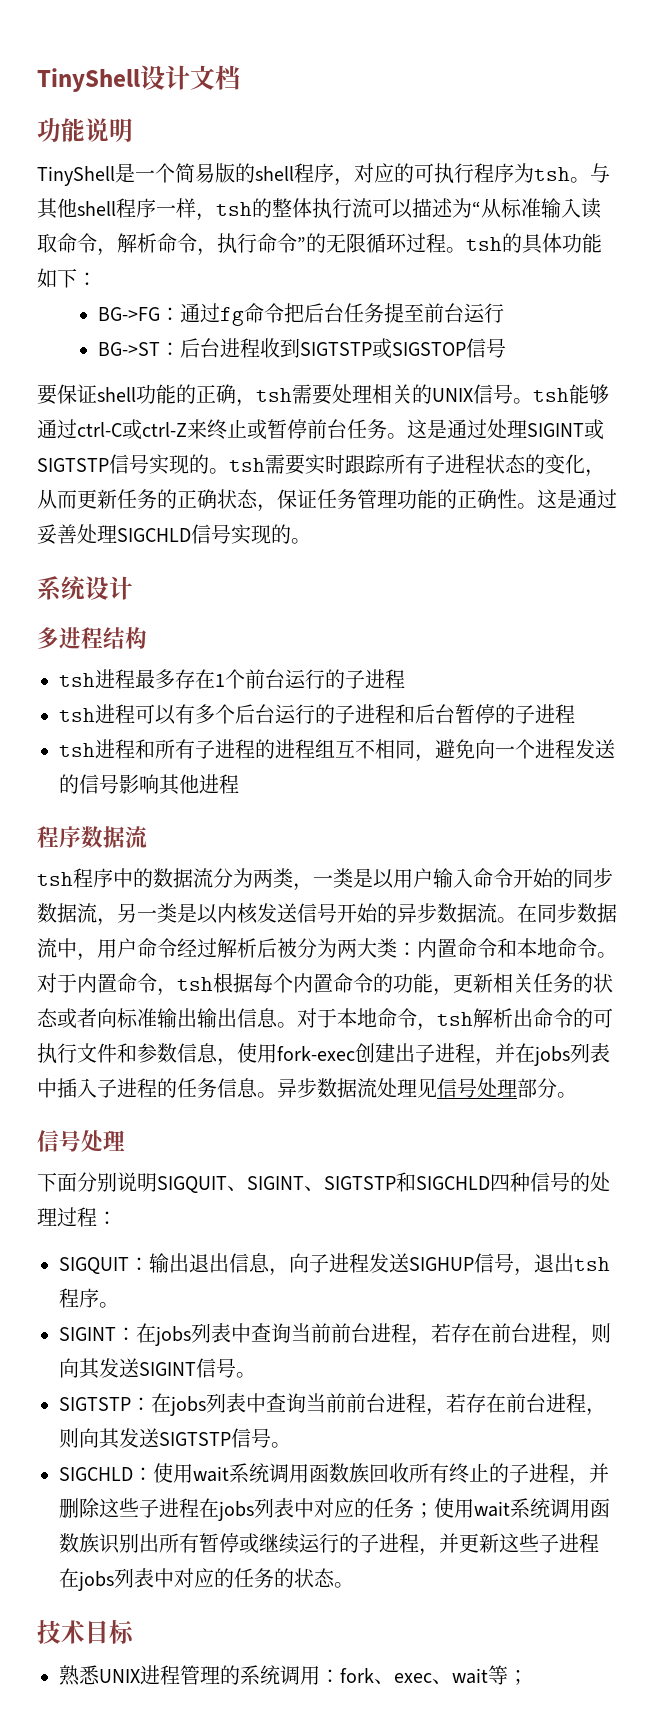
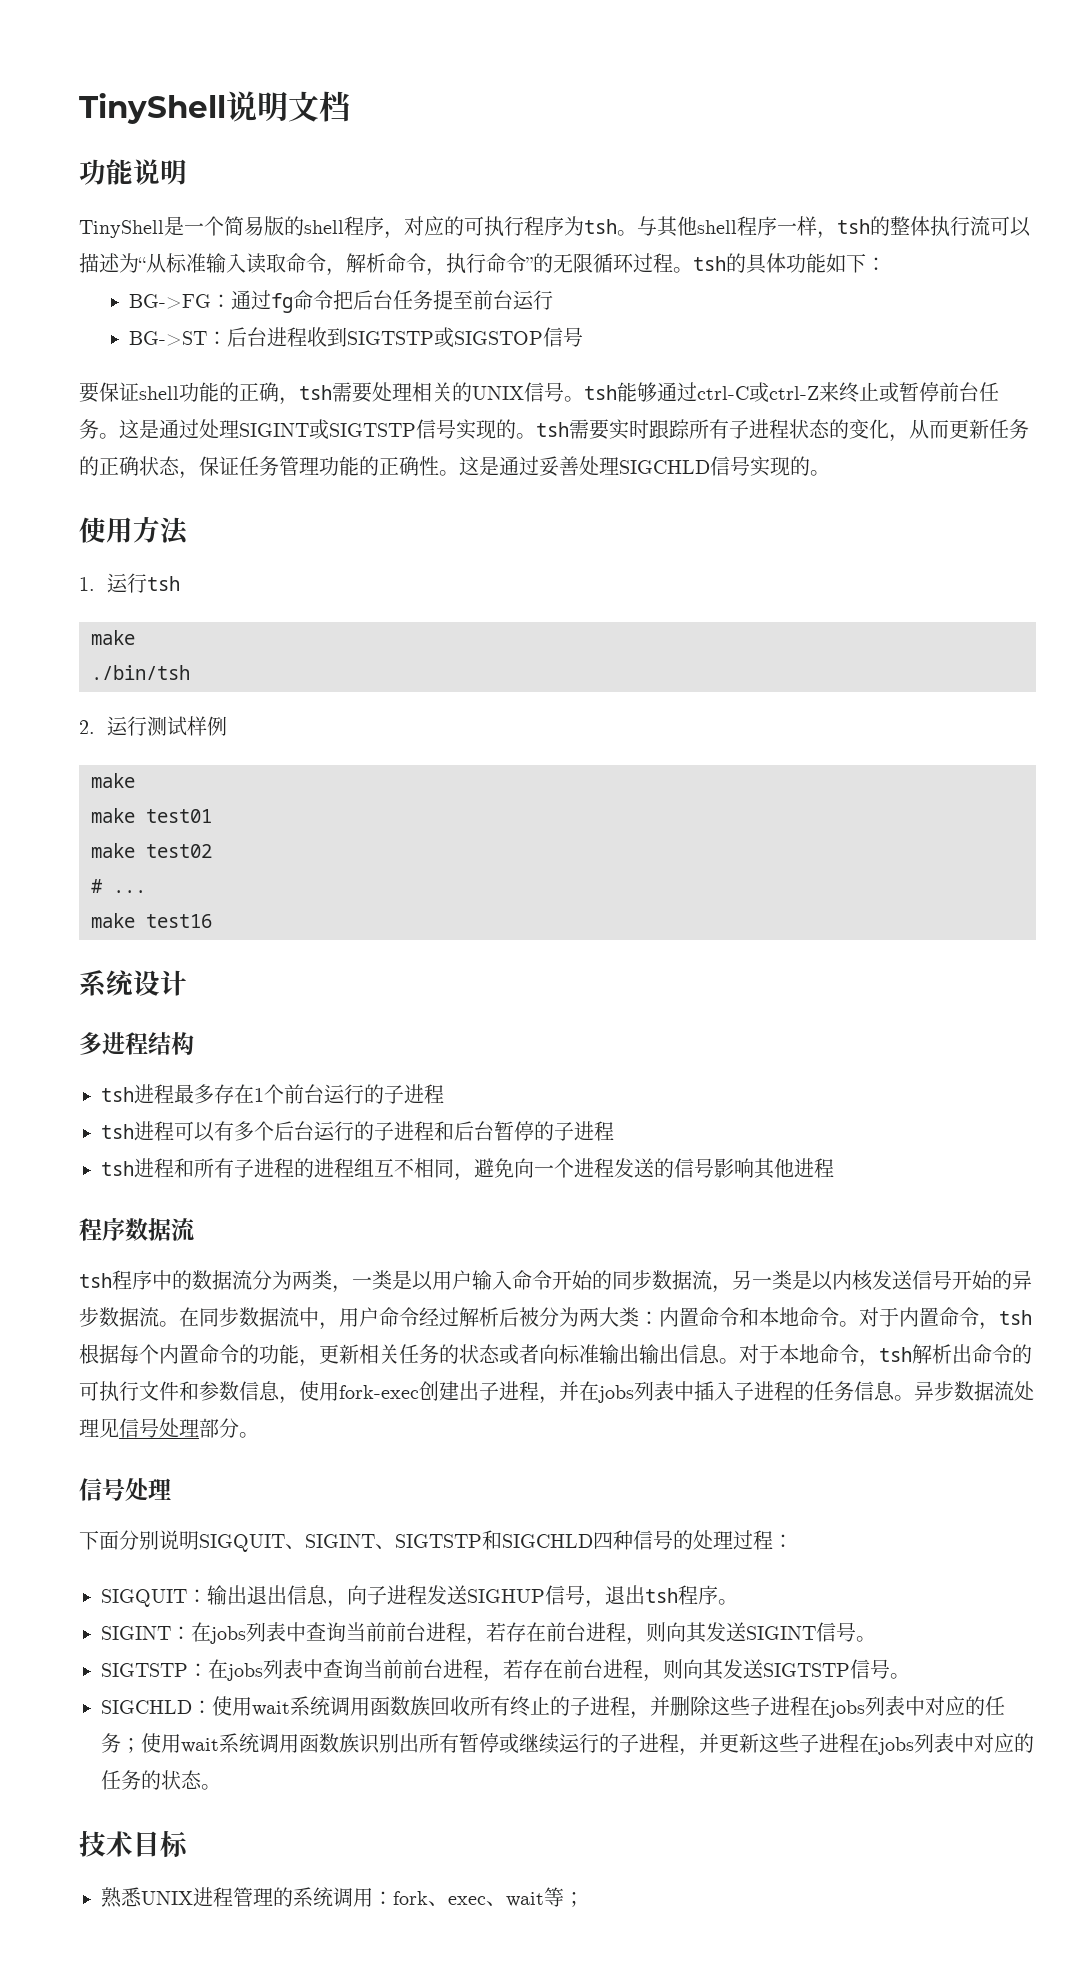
[37,65,190,92] TinyShell设计 -> [79,91,288,124] TinyShell说明
(311, 541) none -> [79,516,189,545] [79,573,181,593] [91,630,135,645] [91,665,190,680] [79,716,228,736] [91,773,135,788] [91,808,212,823] [91,843,212,858] [91,879,146,893] [91,913,212,928] // 使用方法 // 1.运行tsh // make // ./bin/tsh // 2.运行测试样例 // make // make test01 // make test02 // # ... // make test16

